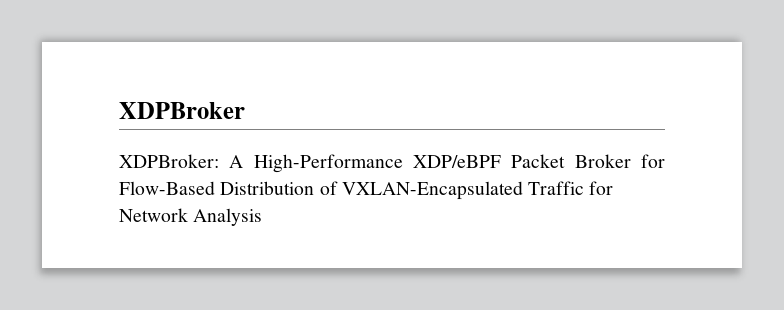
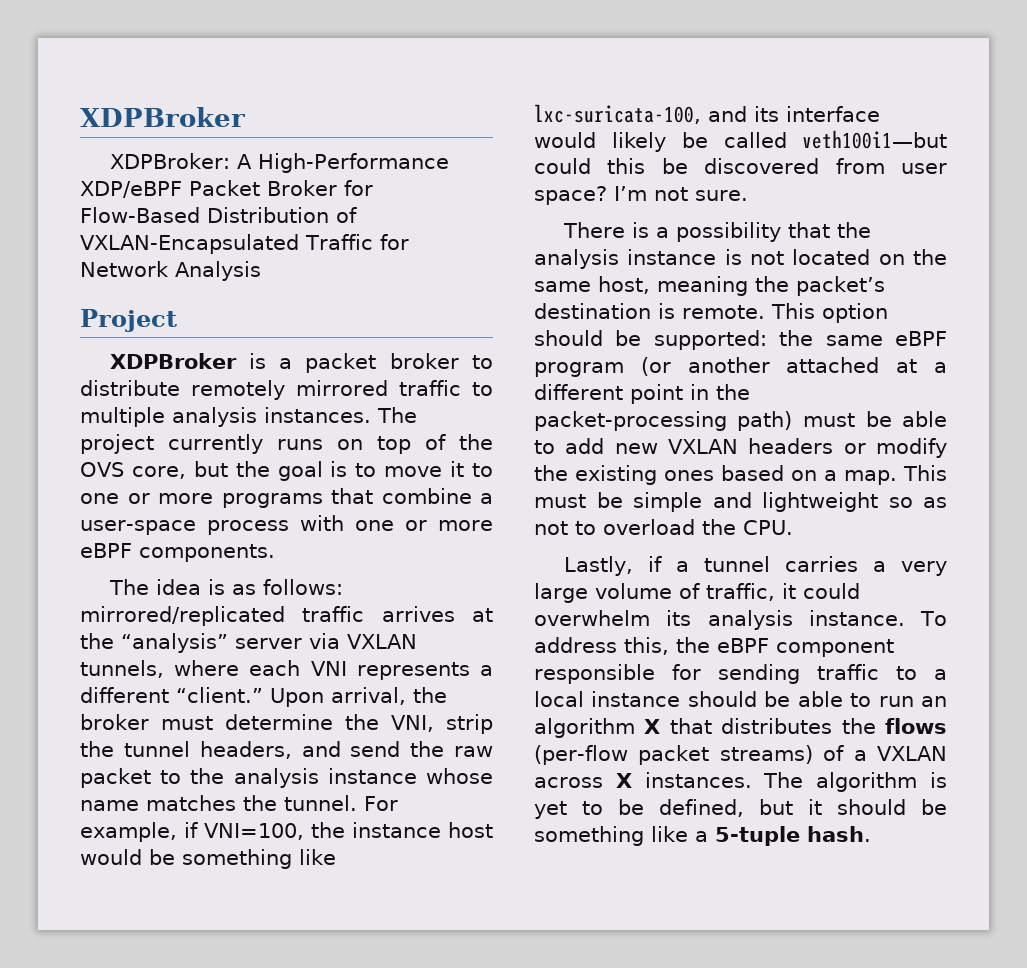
(263, 217) none -> [80,309,177,332] [109,353,493,373] [80,380,493,400] [80,407,417,427] [80,434,493,454] [80,461,494,481] [80,488,493,508] [80,515,494,535] [80,543,275,562] [108,579,343,595] [80,606,493,626] [80,633,417,653] [80,660,493,680] [80,687,447,707] [80,714,494,734] [80,741,493,759] [80,768,493,788] [80,795,398,811] [80,822,493,842] [80,849,336,869] [534,104,880,124] [534,130,947,152] [534,158,947,174] [534,186,748,205] [562,222,871,242] [534,249,947,269] [534,276,885,296] [534,303,888,323] [534,330,947,350] [534,357,947,377] [534,384,750,404] [534,411,947,431] [534,438,947,458] [534,465,947,485] [534,492,947,512] [534,519,793,535] [563,556,947,576] [534,583,860,603] [534,610,948,630] [534,637,894,657] [534,664,947,684] [534,691,947,707] [534,718,947,738] [534,745,947,765] [534,772,947,792] [534,799,947,819] [534,826,871,846] // Project // XDPBroker is a packet broker to distribute remotely mirrored traffic to multiple analysis instances. The project currently runs on top of the OVS core, but the goal is to move it to one or more programs that combine a user-space process with one or more eBPF components. // The idea is as follows: mirrored/replicated traffic arrives at the “analysis” server via VXLAN tunnels, where each VNI represents a different “client.” Upon arrival, the broker must determine the VNI, strip the tunnel headers, and send the raw packet to the analysis instance whose name matches the tunnel. For example, if VNI=100, the instance host would be something like lxc-suricata-100, and its interface would likely be called veth100i1—but could this be discovered from user space? I’m not sure. // There is a possibility that the analysis instance is not located on the same host, meaning the packet’s destination is remote. This option should be supported: the same eBPF program (or another attached at a different point in the packet-processing path) must be able to add new VXLAN headers or modify the existing ones based on a map. This must be simple and lightweight so as not to overload the CPU. // Lastly, if a tunnel carries a very large volume of traffic, it could overwhelm its analysis instance. To address this, the eBPF component responsible for sending traffic to a local instance should be able to run an algorithm X that distributes the flows (per-flow packet streams) of a VXLAN across X instances. The algorithm is yet to be defined, but it should be something like a 5-tuple hash.

